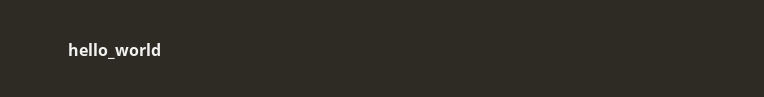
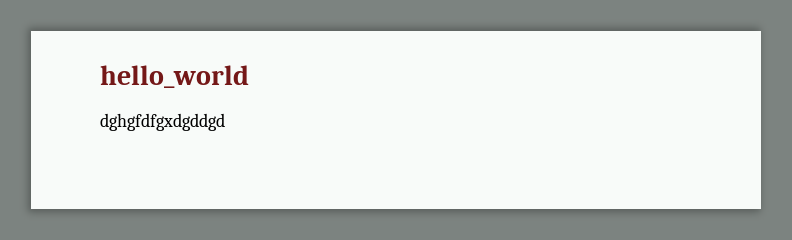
(161, 51) none -> [100,113,225,131] // dghgfdfgxdgddgd

